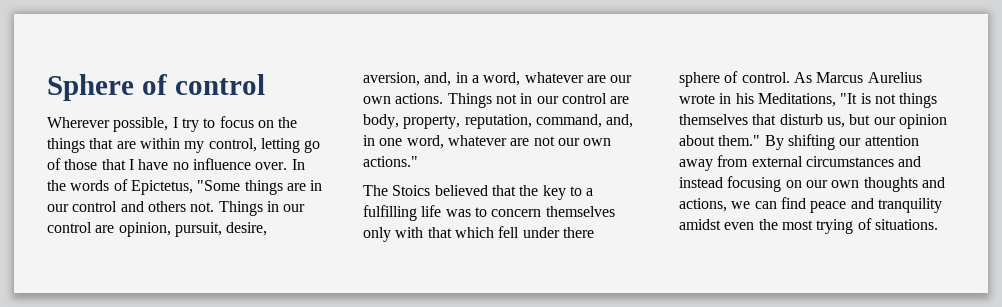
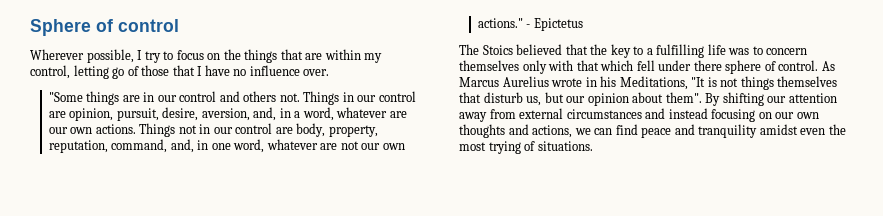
[291,159,305,170] [47,179,193,195] In the words of Epictetus, -> (330, 72) //
(418, 161) none -> [526,18,583,31] - Epictetus
[718,135,761,146] them." -> [665,92,702,103] them".

